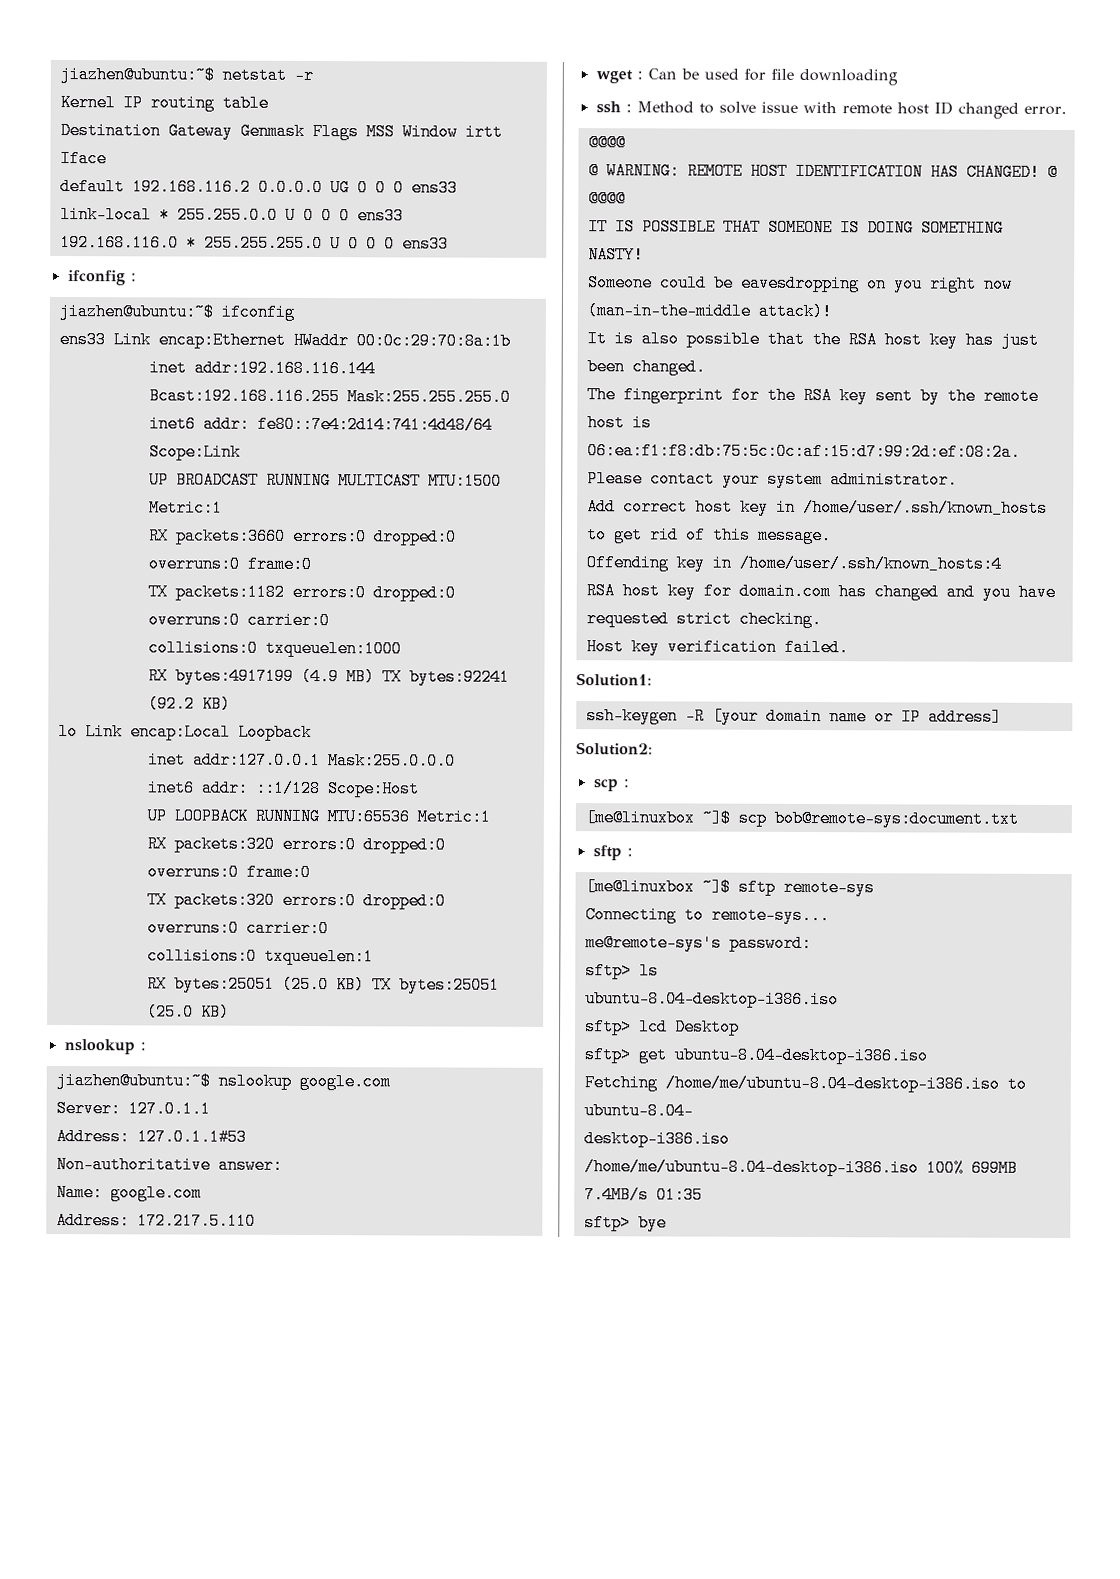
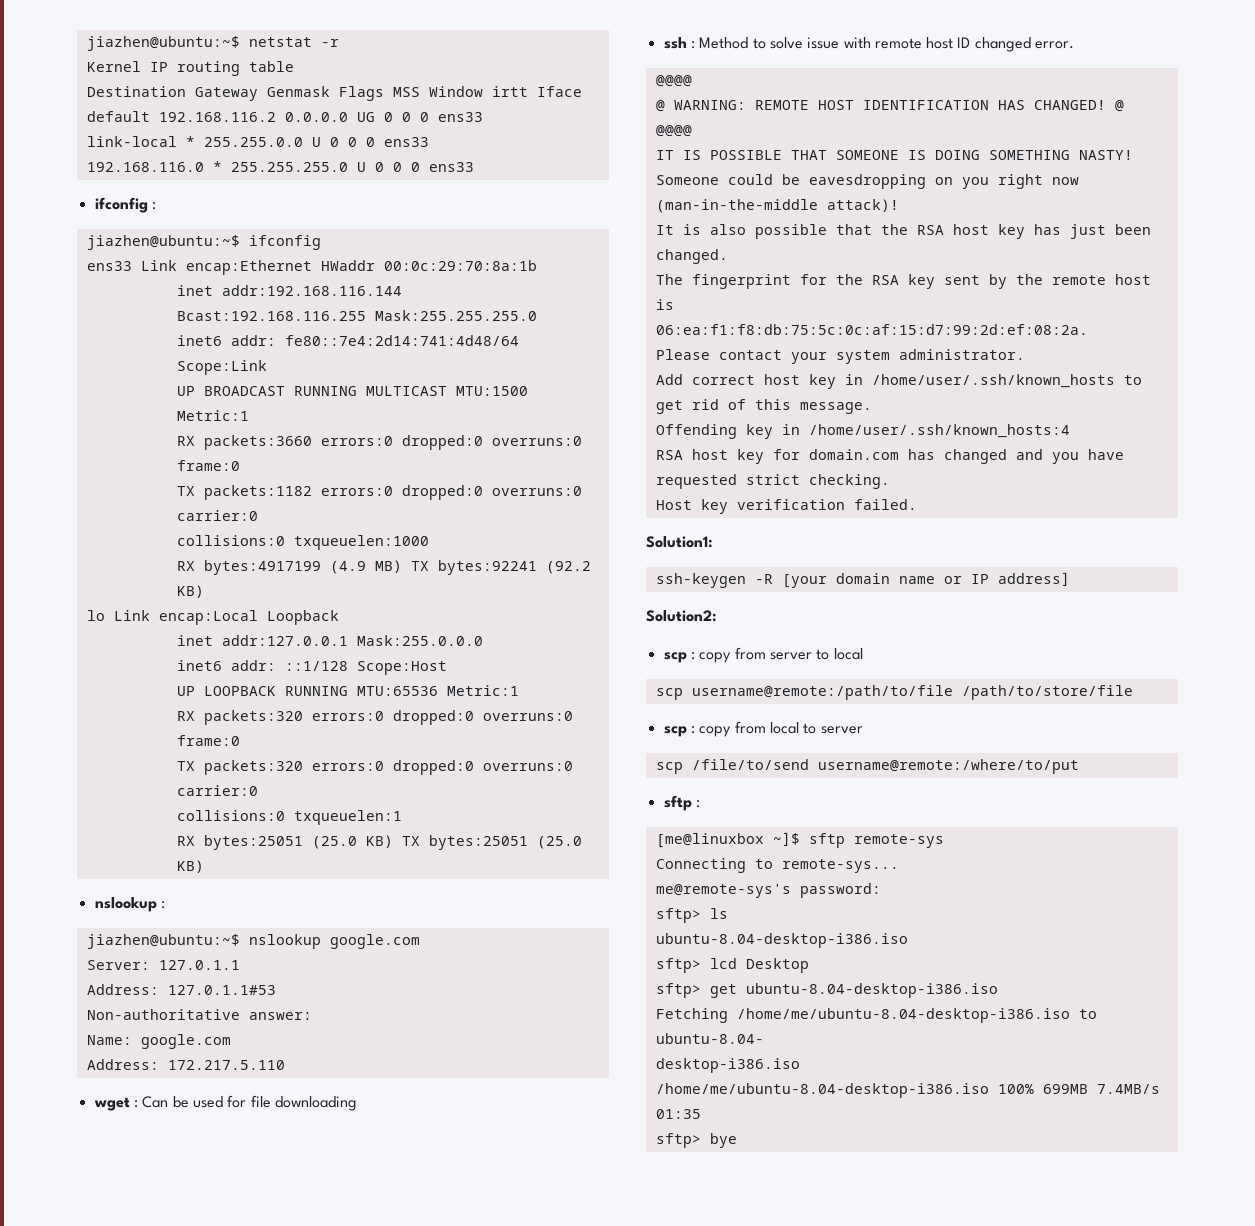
[584,809,1019,828] // [me@linuxbox ~]$ scp bob@remote-sys:document.txt -> [699,647,863,663] [655,685,1133,700] [663,721,863,737] [655,759,1079,774] copy from server to local // scp username@remote:/path/to/file /path/to/store/file // scp : copy from local to server // scp /file/to/send username@remote:/where/to/put

